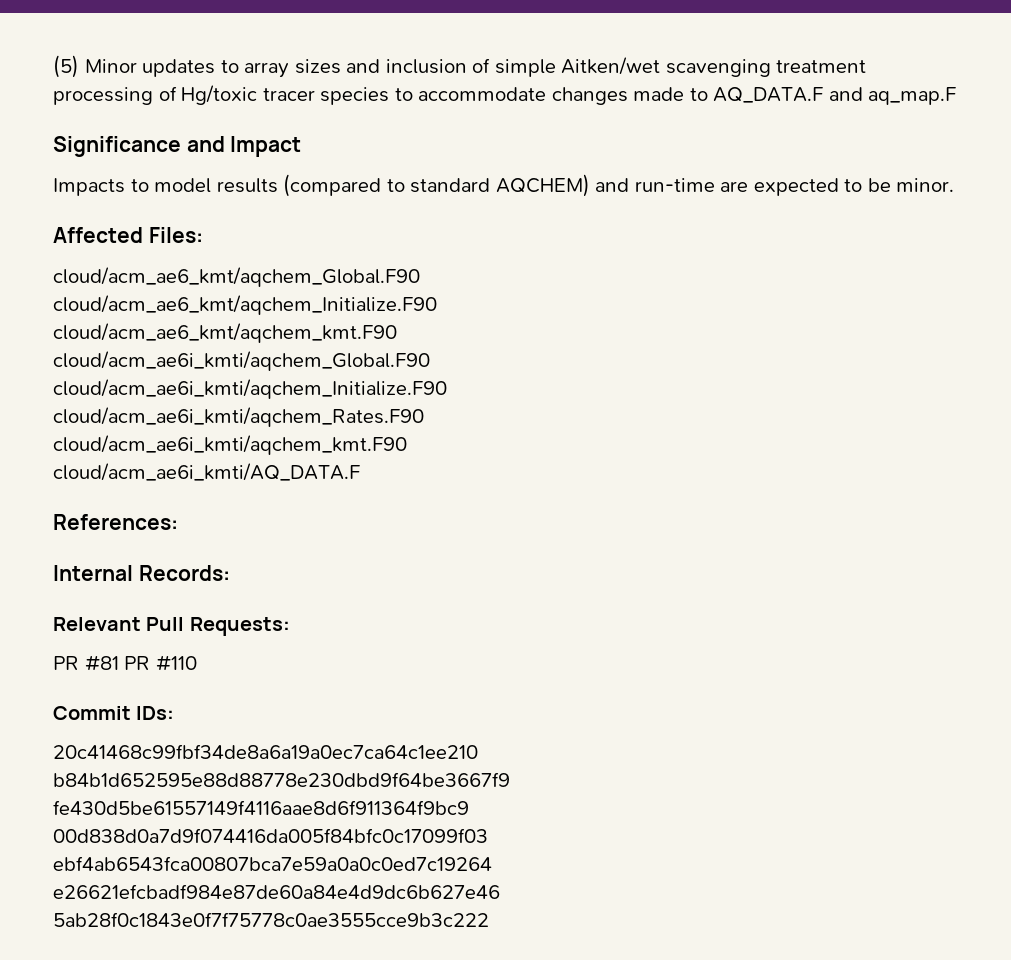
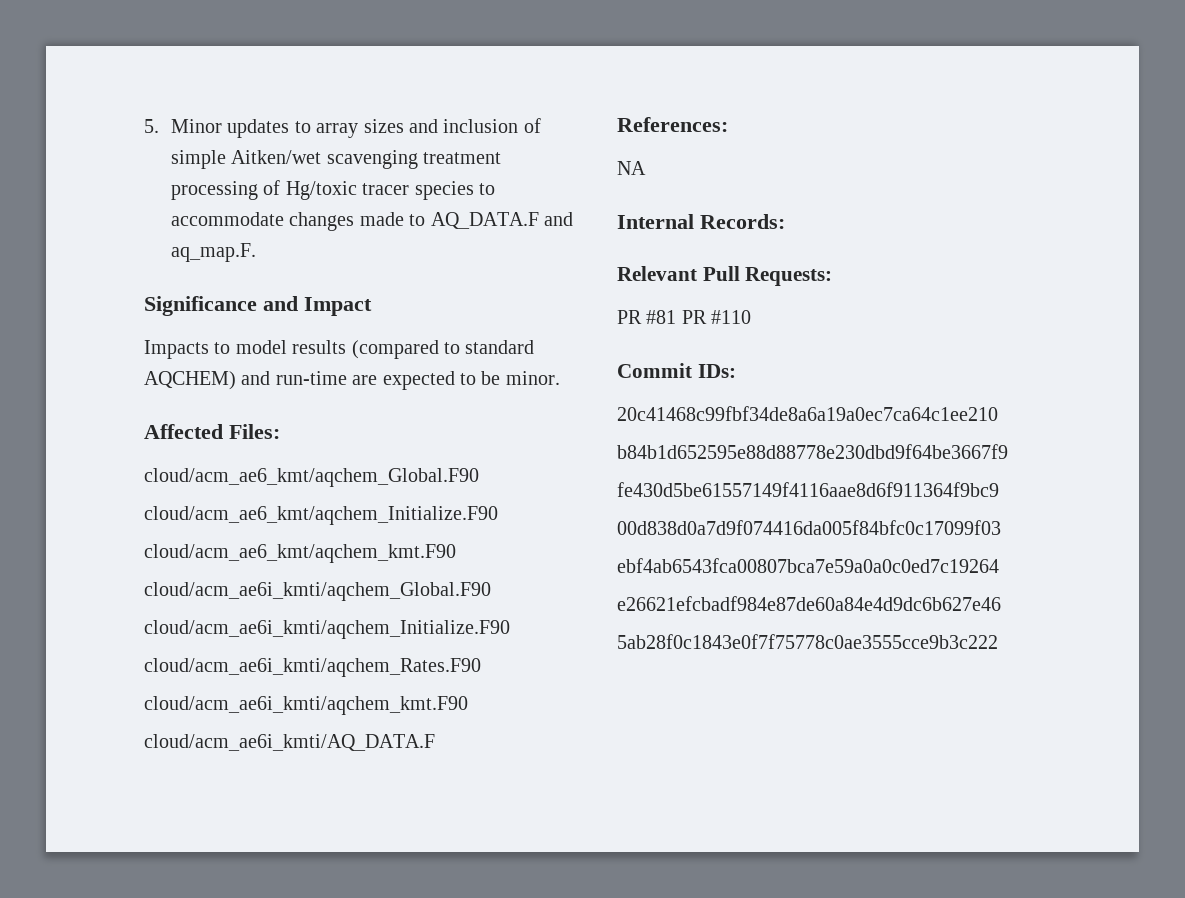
[53,55,79,78] (5) -> [144,119,159,133] 5.
[868,87,957,105] aq_map.F -> [170,243,256,262] aq_map.F.
(178, 522) none -> [617,161,646,175] // NA

